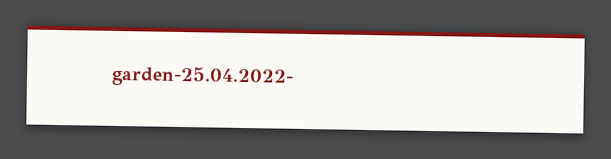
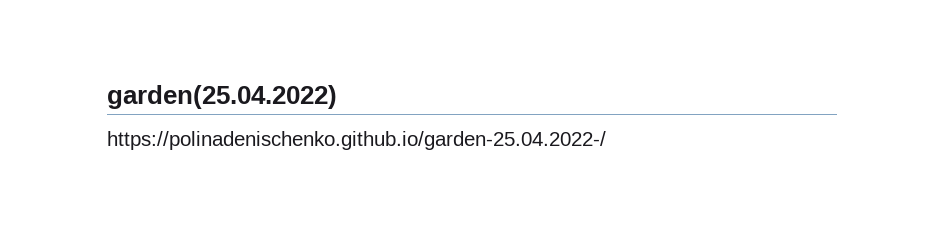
[111,65,294,88] garden-25.04.2022- -> [107,85,337,109] [107,131,606,150] garden(25.04.2022) // https://polinadenischenko.github.io/garden-25.04.2022-/

